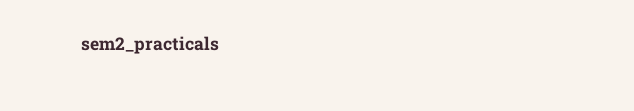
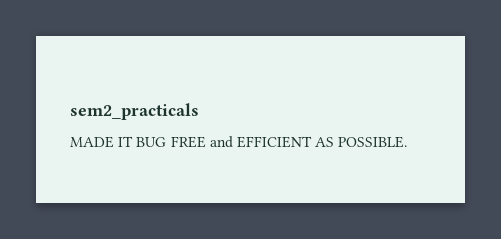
(219, 45) none -> [70,136,408,148] // MADE IT BUG FREE and EFFICIENT AS POSSIBLE.

